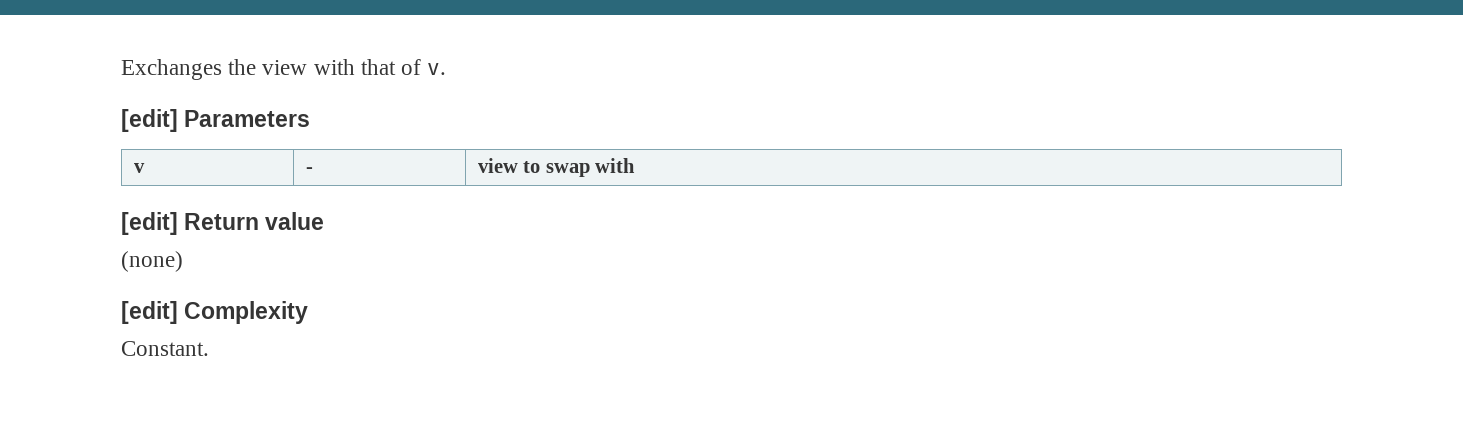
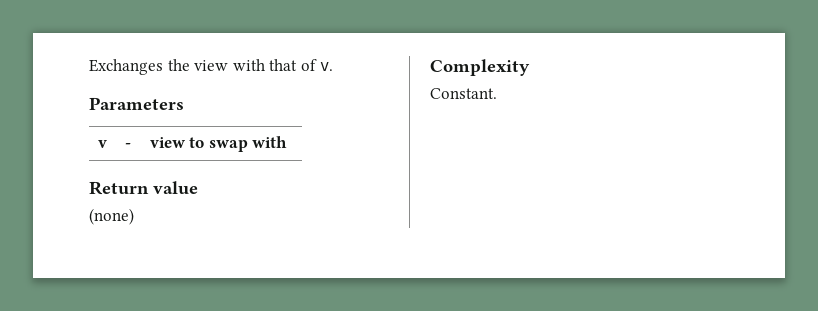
[121,109,178,132] [edit] -> (333, 66) none
[121,212,178,235] [edit] -> (288, 142) none
[121,301,178,324] [edit] -> (134, 216) none

